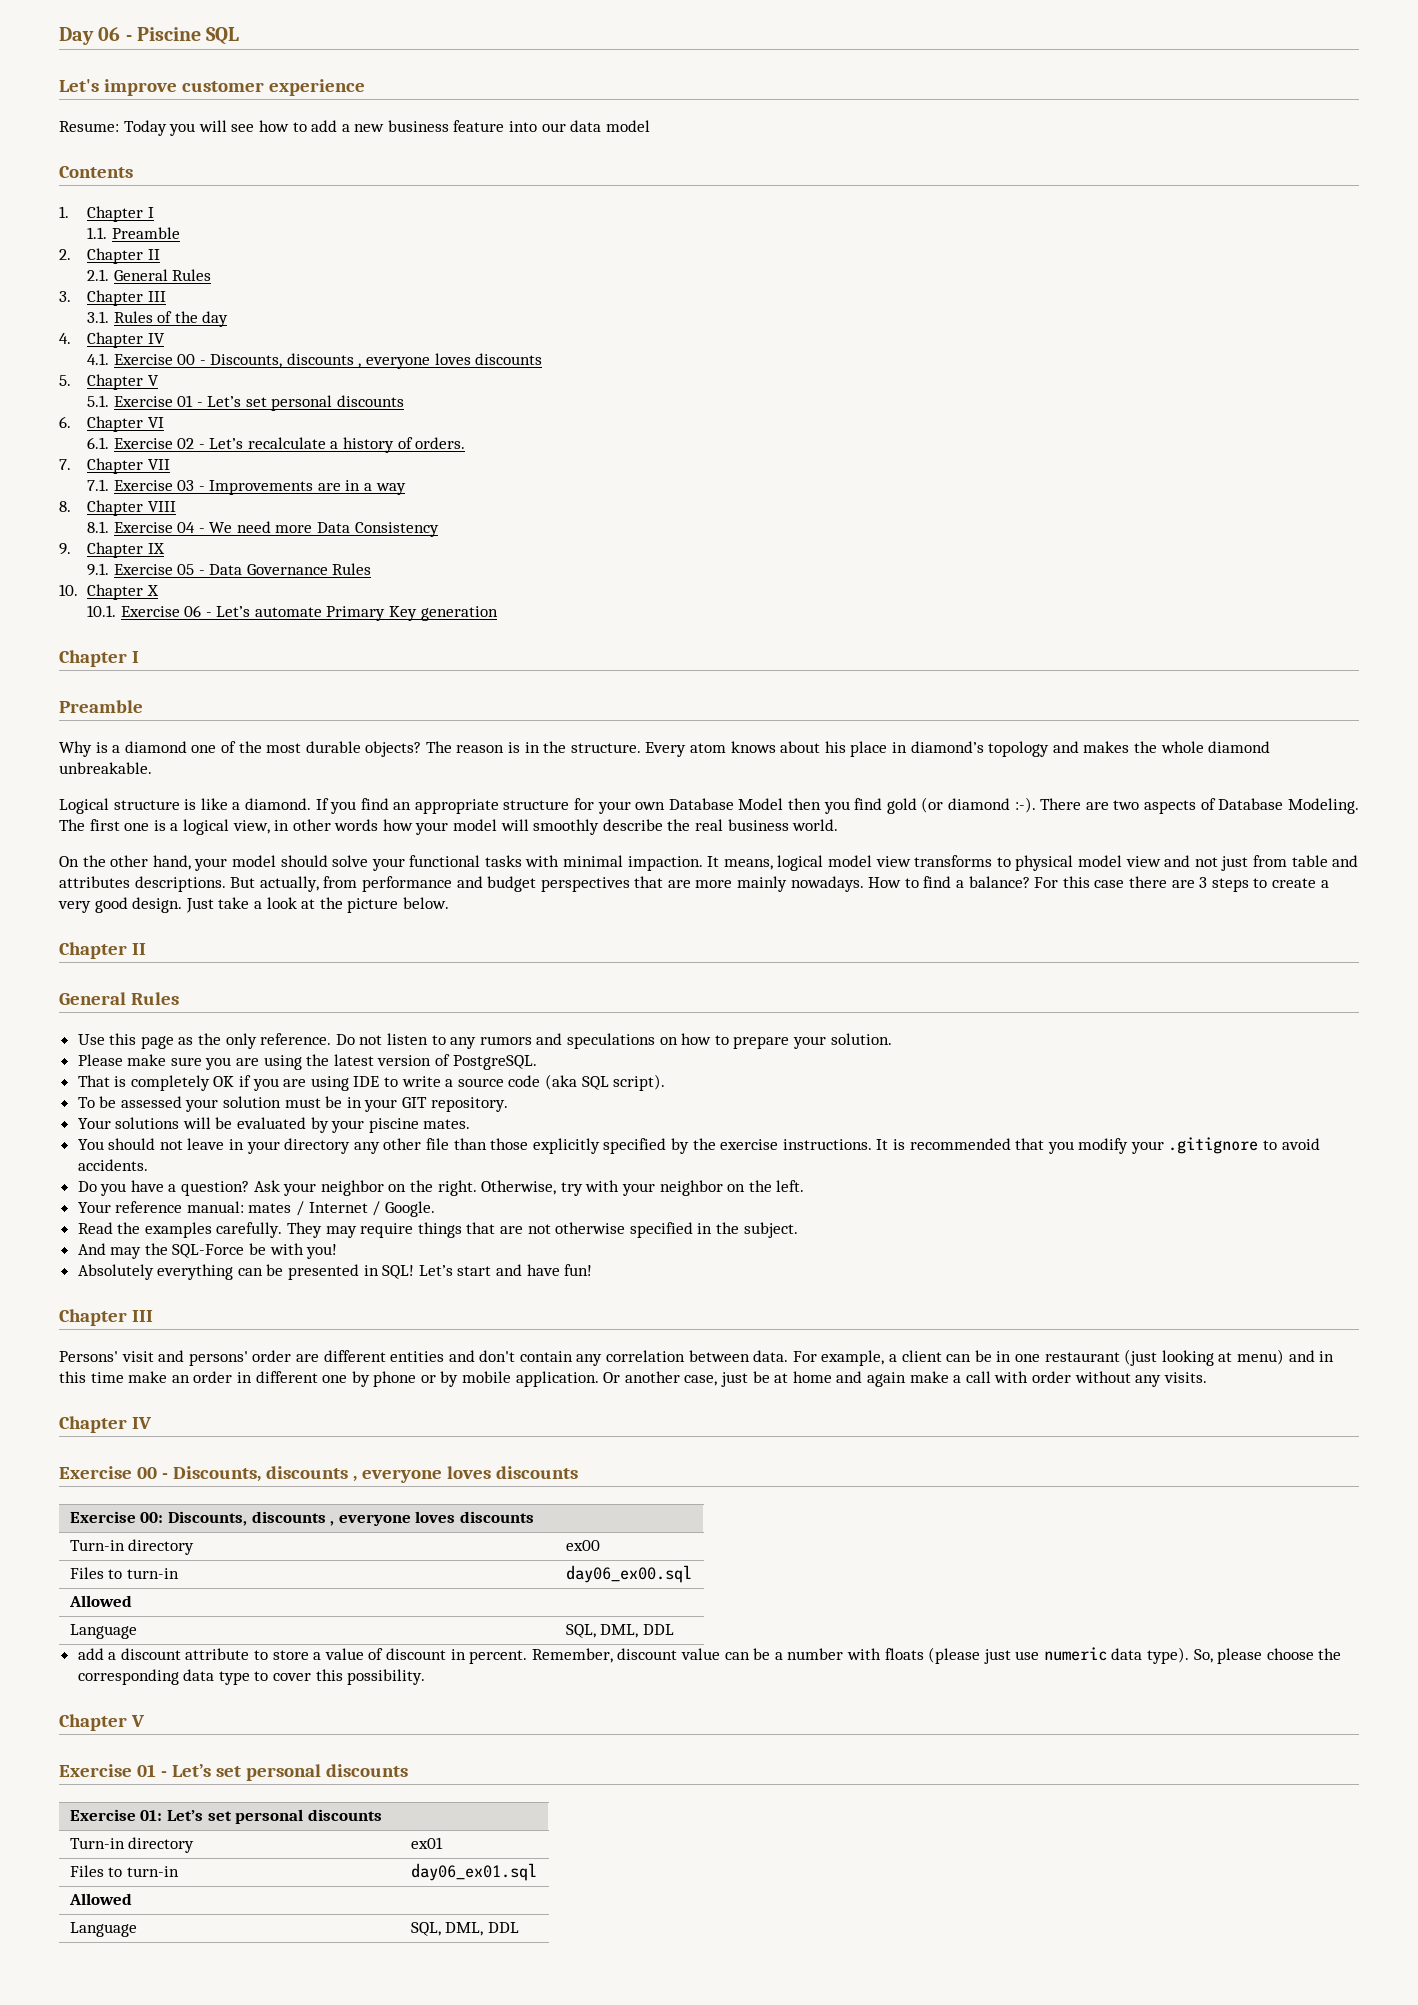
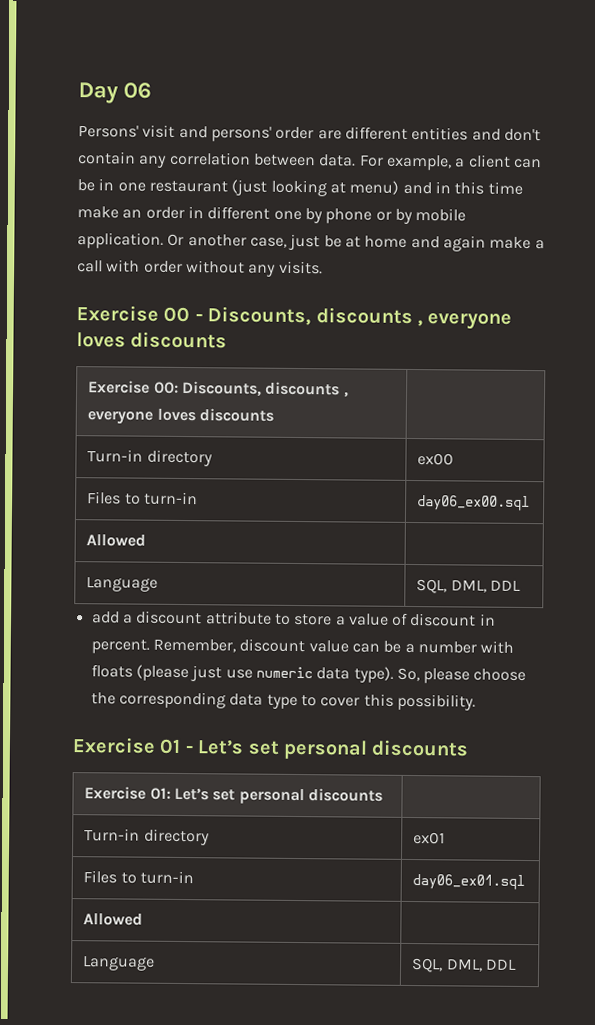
[125,27,240,45] [59,79,365,96] [59,120,650,136] [59,166,133,178] [59,206,154,222] [86,227,180,239] [59,248,160,264] [86,269,212,281] [59,290,166,306] [86,311,229,327] [59,332,165,348] [86,353,543,369] [59,374,159,390] [86,395,405,411] [59,416,164,432] [86,437,466,453] [59,458,170,474] [86,479,406,495] [59,500,176,516] [86,521,439,537] [59,542,165,558] [86,563,372,576] [59,584,159,600] [86,605,498,621] [59,650,139,667] [59,700,143,713] [59,741,1271,757] [59,762,152,774] [59,797,1359,814] [59,819,839,835] [59,855,1359,871] [59,876,1329,892] [58,897,449,913] [59,942,146,959] [59,992,179,1005] [77,1033,892,1049] [77,1054,537,1070] [77,1074,666,1091] [77,1096,508,1112] [77,1117,471,1133] [77,1137,1320,1154] [77,1159,148,1171] [77,1180,805,1196] [77,1201,435,1217] [77,1222,798,1238] [77,1243,338,1259] [77,1264,593,1280] [59,1309,153,1326] - Piscine SQL // Let's improve customer experience // Resume: Today you will see how to add a new business feature into our data model // Contents // 1. Chapter I // 1.1. Preamble // 2. Chapter II // 2.1. General Rules // 3. Chapter III // 3.1. Rules of the day // 4. Chapter IV // 4.1. Exercise 00 - Discounts, discounts , everyone loves discounts // 5. Chapter V // 5.1. Exercise 01 - Let’s set personal discounts // 6. Chapter VI // 6.1. Exercise 02 - Let’s recalculate a history of orders. // 7. Chapter VII // 7.1. Exercise 03 - Improvements are in a way // 8. Chapter VIII // 8.1. Exercise 04 - We need more Data Consistency // 9. Chapter IX // 9.1. Exercise 05 - Data Governance Rules // 10. Chapter X // 10.1. Exercise 06 - Let’s automate Primary Key generation // Chapter I // Preamble // Why is a diamond one of the most durable objects? The reason is in the structure. Every atom knows about his place in diamond’s topology and makes the whole diamond unbreakable. // Logical structure is like a diamond. If you find an appropriate structure for your own Database Model then you find gold (or diamond :-). There are two aspects of Database Modeling. The first one is a logical view, in other words how your model will smoothly describe the real business world. // On the other hand, your model should solve your functional tasks with minimal impaction. It means, logical model view transforms to physical model view and not just from table and attributes descriptions. But actually, from performance and budget perspectives that are more mainly nowadays. How to find a balance? For this case there are 3 steps to create a very good design. Just take a look at the picture below. // Chapter II // General Rules // Use this page as the only reference. Do not listen to any rumors and speculations on how to prepare your solution. // Please make sure you are using the latest version of PostgreSQL. // That is completely OK if you are using IDE to write a source code (aka SQL script). // To be assessed your solution must be in your GIT repository. // Your solutions will be evaluated by your piscine mates. // You should not leave in your directory any other file than those explicitly specified by the exercise instructions. It is recommended that you modify your .gitignore to avoid accidents. // Do you have a question? Ask your neighbor on the right. Otherwise, try with your neighbor on the left. // Your reference manual: mates / Internet / Google. // Read the examples carefully. They may require things that are not otherwise specified in the subject. // And may the SQL-Force be with you! // Absolutely everything can be presented in SQL! Let’s start and have fun! // Chapter III -> (153, 90) none
[59,1416,152,1433] // Chapter IV -> (323, 267) none
[59,1714,145,1731] // Chapter V -> (476, 702) none

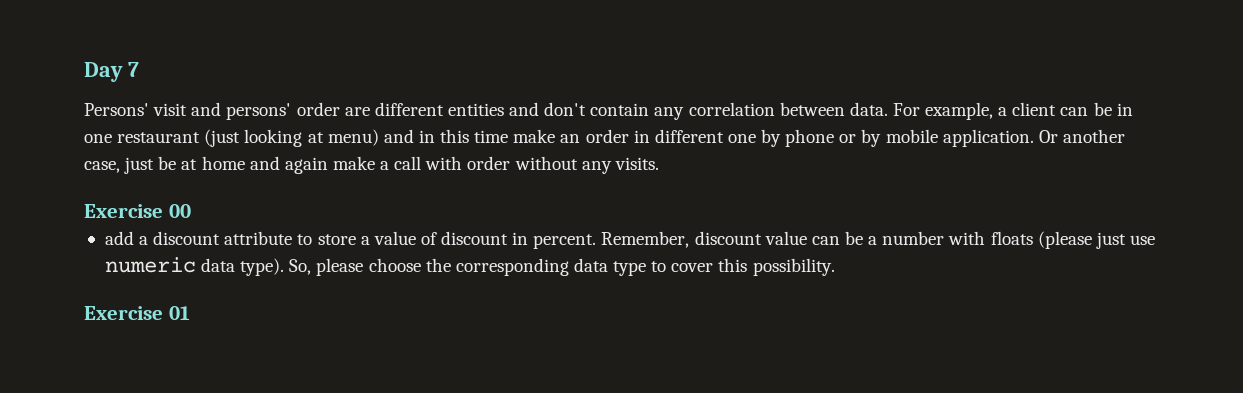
[123,82,153,99] 06 -> [127,62,139,77] 7
[194,306,513,330] [76,331,228,349] [88,380,349,398] [87,408,275,425] [87,449,213,467] [417,453,455,466] [87,491,199,506] [417,495,531,512] [86,534,147,547] [86,576,159,592] [416,579,522,594] - Discounts, discounts , everyone loves discounts // Exercise 00: Discounts, discounts , everyone loves discounts | // Turn-in directory | ex00 // Files to turn-in | day06_ex00.sql // Allowed | // Language | SQL, DML, DDL -> (191, 211) none
[184,739,470,760] [84,786,384,805] [84,828,210,846] [413,832,446,845] [83,870,195,885] [412,874,526,891] [83,913,144,926] [82,955,156,971] [411,958,518,973] - Let’s set personal discounts // Exercise 01: Let’s set personal discounts | // Turn-in directory | ex01 // Files to turn-in | day06_ex01.sql // Allowed | // Language | SQL, DML, DDL -> (190, 313) none

